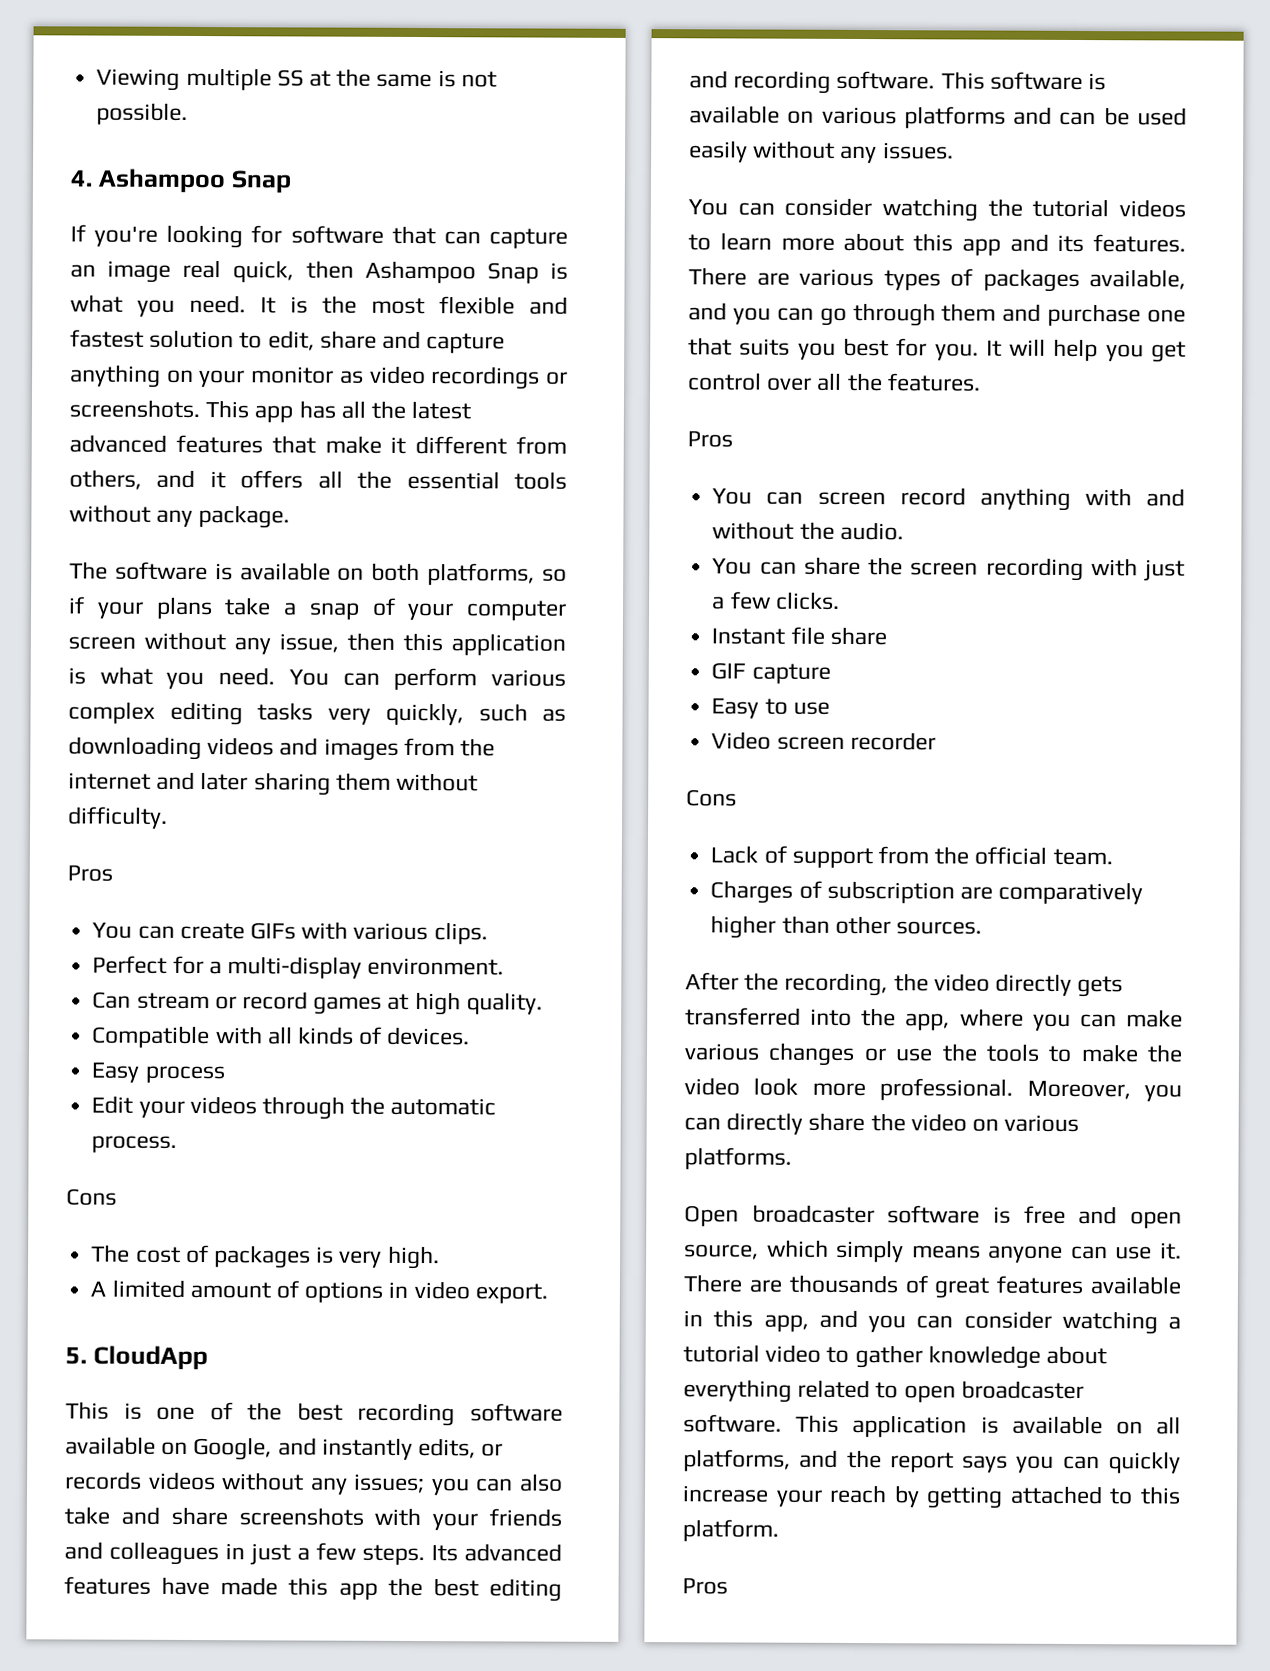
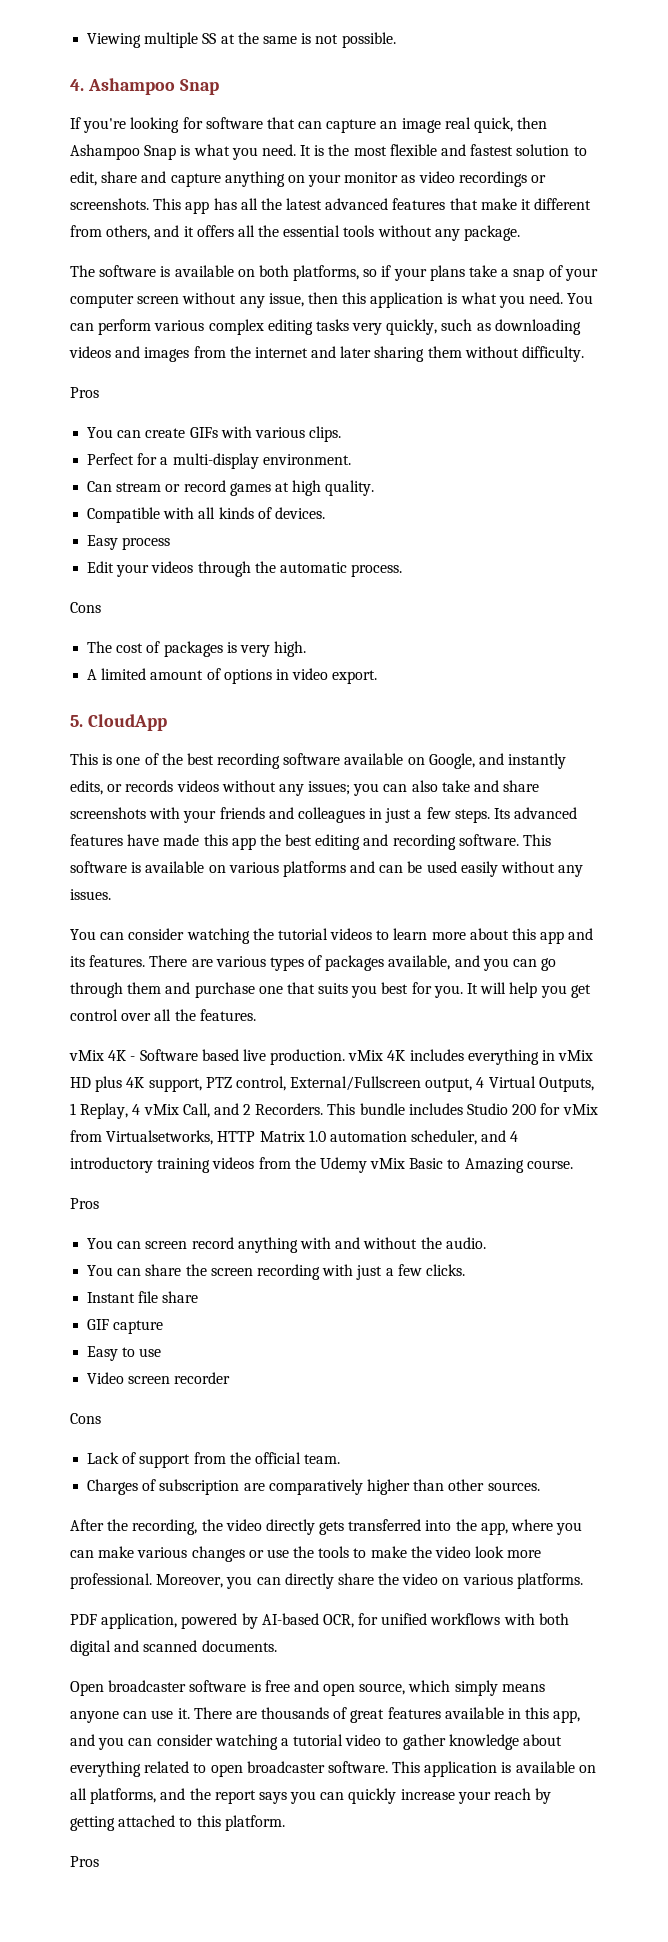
(981, 382) none -> [69,1049,594,1065] [70,1076,594,1092] [70,1103,598,1119] [70,1130,519,1145] [70,1157,573,1173] // vMix 4K - Software based live production. vMix 4K includes everything in vMix HD plus 4K support, PTZ control, External/Fullscreen output, 4 Virtual Outputs, 1 Replay, 4 vMix Call, and 2 Recorders. This bundle includes Studio 200 for vMix from Virtualsetworks, HTTP Matrix 1.0 automation scheduler, and 4 introductory training videos from the Udemy vMix Basic to Amazing course.
(792, 1158) none -> [70,1613,569,1629] [70,1640,277,1656] // PDF application, powered by AI-based OCR, for unified workflows with both digital and scanned documents.

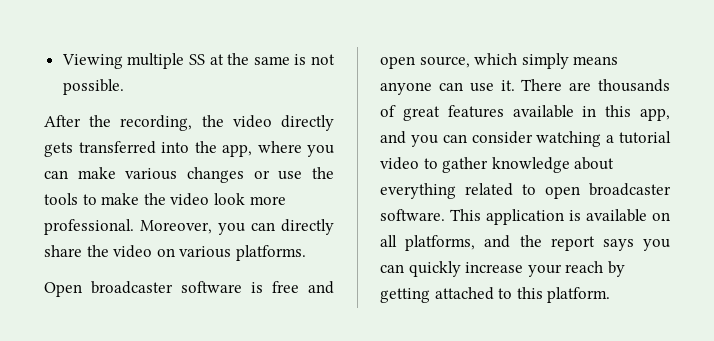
[70,78,219,95] [70,117,548,133] [70,144,587,160] [70,171,547,187] [70,198,592,214] [70,225,521,241] [70,265,598,281] [70,292,594,308] [70,319,581,335] [69,346,585,362] [70,387,99,398] [87,426,342,442] [87,453,351,469] [87,480,375,496] [87,507,325,523] [87,535,171,550] [87,561,403,577] [70,602,101,613] [87,641,307,657] [87,668,378,684] [70,714,167,731] [70,753,567,769] [70,780,540,796] [70,807,578,823] [70,834,552,850] [70,861,584,877] [70,889,111,900] [70,928,594,944] [70,955,557,971] [70,982,591,998] [70,1009,256,1021] [69,1049,594,1065] [70,1076,594,1092] [70,1103,598,1119] [70,1130,519,1145] [70,1157,573,1173] [70,1198,99,1209] [87,1237,486,1253] [87,1264,465,1280] [87,1291,199,1303] [87,1319,164,1334] [87,1346,162,1361] [87,1372,231,1384] [70,1413,101,1424] [87,1452,341,1468] [87,1479,540,1495] // 4. Ashampoo Snap // If you're looking for software that can capture an image real quick, then Ashampoo Snap is what you need. It is the most flexible and fastest solution to edit, share and capture anything on your monitor as video recordings or screenshots. This app has all the latest advanced features that make it different from others, and it offers all the essential tools without any package. // The software is available on both platforms, so if your plans take a snap of your computer screen without any issue, then this application is what you need. You can perform various complex editing tasks very quickly, such as downloading videos and images from the internet and later sharing them without difficulty. // Pros // You can create GIFs with various clips. // Perfect for a multi-display environment. // Can stream or record games at high quality. // Compatible with all kinds of devices. // Easy process // Edit your videos through the automatic process. // Cons // The cost of packages is very high. // A limited amount of options in video export. // 5. CloudApp // This is one of the best recording software available on Google, and instantly edits, or records videos without any issues; you can also take and share screenshots with your friends and colleagues in just a few steps. Its advanced features have made this app the best editing and recording software. This software is available on various platforms and can be used easily without any issues. // You can consider watching the tutorial videos to learn more about this app and its features. There are various types of packages available, and you can go through them and purchase one that suits you best for you. It will help you get control over all the features. // vMix 4K - Software based live production. vMix 4K includes everything in vMix HD plus 4K support, PTZ control, External/Fullscreen output, 4 Virtual Outputs, 1 Replay, 4 vMix Call, and 2 Recorders. This bundle includes Studio 200 for vMix from Virtualsetworks, HTTP Matrix 1.0 automation scheduler, and 4 introductory training videos from the Udemy vMix Basic to Amazing course. // Pros // You can screen record anything with and without the audio. // You can share the screen recording with just a few clicks. // Instant file share // GIF capture // Easy to use // Video screen recorder // Cons // Lack of support from the official team. // Charges of subscription are comparatively higher than other sources. -> (124, 87) none
[70,1613,569,1629] [70,1640,277,1656] // PDF application, powered by AI-based OCR, for unified workflows with both digital and scanned documents. -> (306, 253) none
[70,1856,99,1867] // Pros -> (611, 295) none

